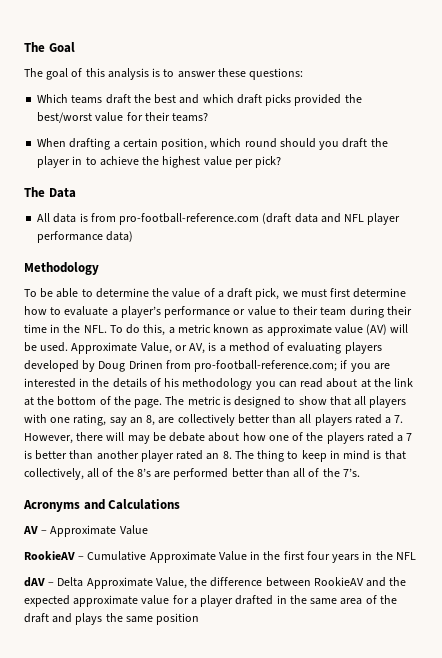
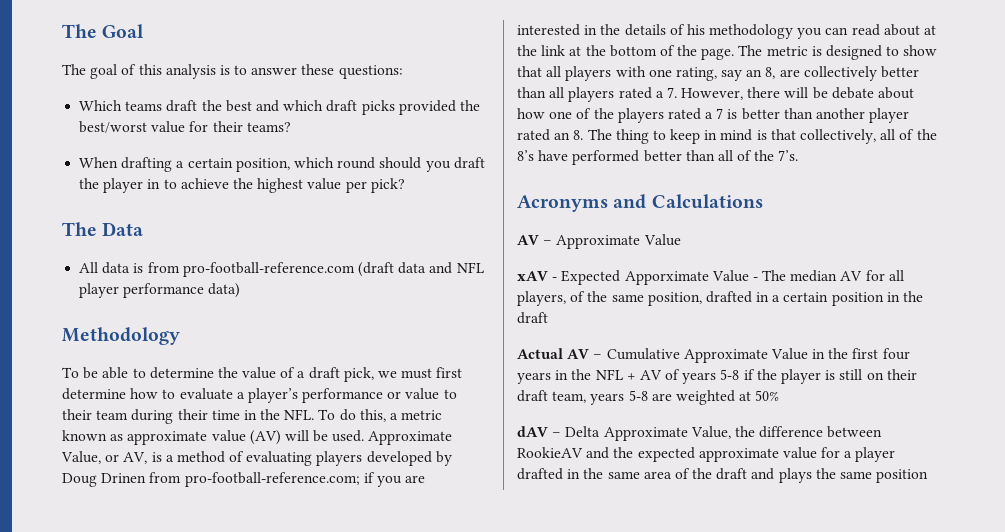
[127,435,150,444] may -> (809, 92) none
[154,471,171,478] are -> [538,150,569,161] have
[24,551,75,560] RookieAV -> [517,270,904,285] [517,291,924,306] [517,312,548,324] [517,348,590,359] xAV - Expected Apporximate Value - The median AV for all players, of the same position, drafted in a certain position in the draft // Actual AV
(416, 556) none -> [626,369,917,384] [517,390,780,405] + AV of years 5-8 if the player is still on their draft team, years 5-8 are weighted at 50%

